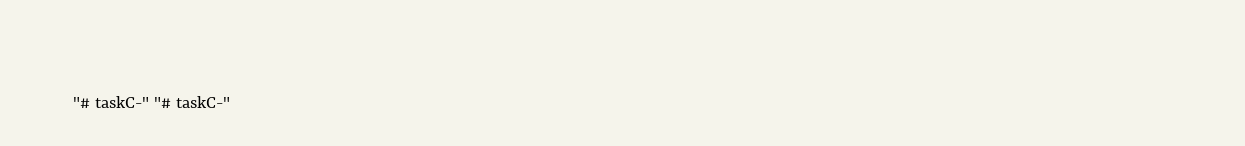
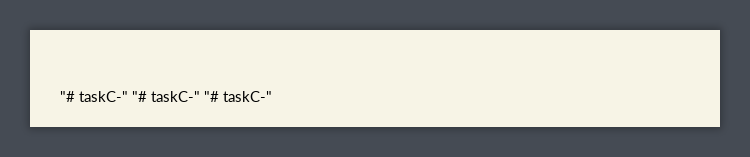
[73,96,230,108] "# taskC-" "# taskC-" -> [60,91,272,102] "# taskC-" "# taskC-" "# taskC-"

